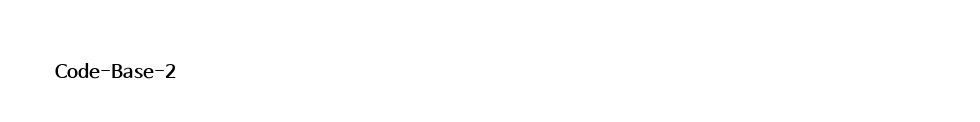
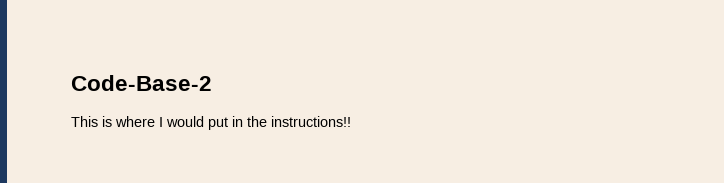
(176, 71) none -> [71,116,351,130] // This is where I would put in the instructions!!

